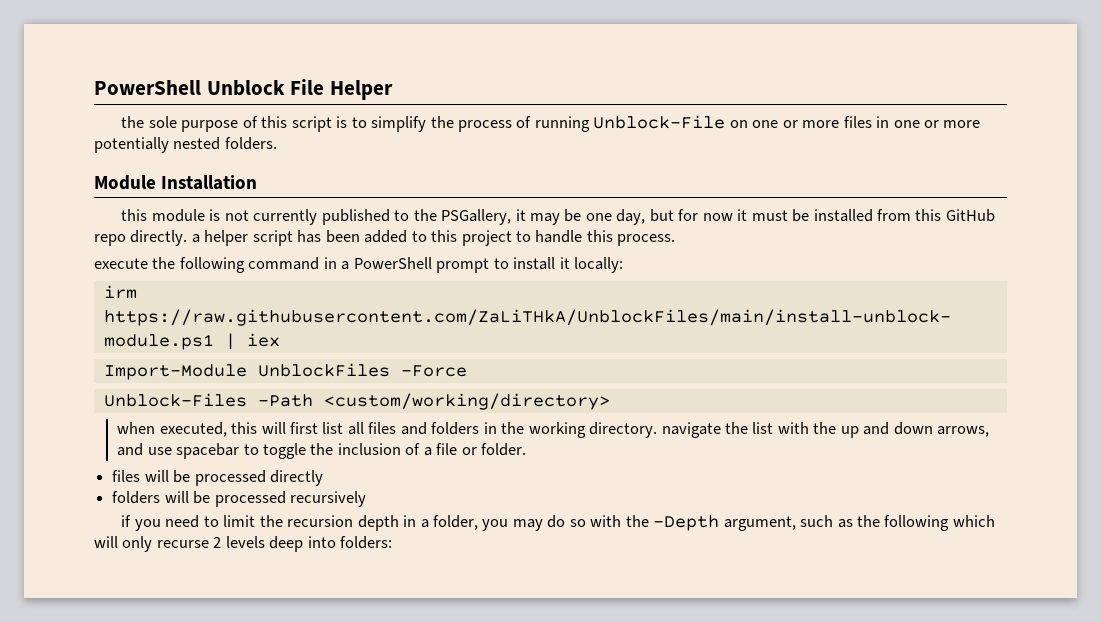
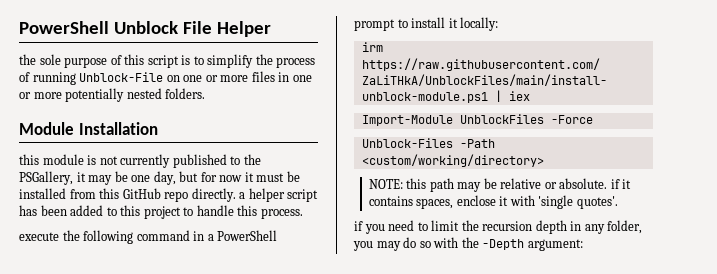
[117,422,990,438] [117,443,527,459] [112,470,323,486] [112,491,366,507] when executed, this will first list all files and folders in the working directory. navigate the list with the up and down arrows, and use spacebar to toggle the inclusion of a file or folder. // files will be processed directly // folders will be processed recursively -> [368,178,632,192] [368,195,618,209] NOTE: this path may be relative or absolute. if it contains spaces, enclose it with 'single quotes'.
[420,519,429,528] a -> [584,224,605,234] any
[723,515,995,531] [94,536,393,552] argument, such as the following which will only recurse 2 levels deep into folders: -> [527,239,583,251] argument:

